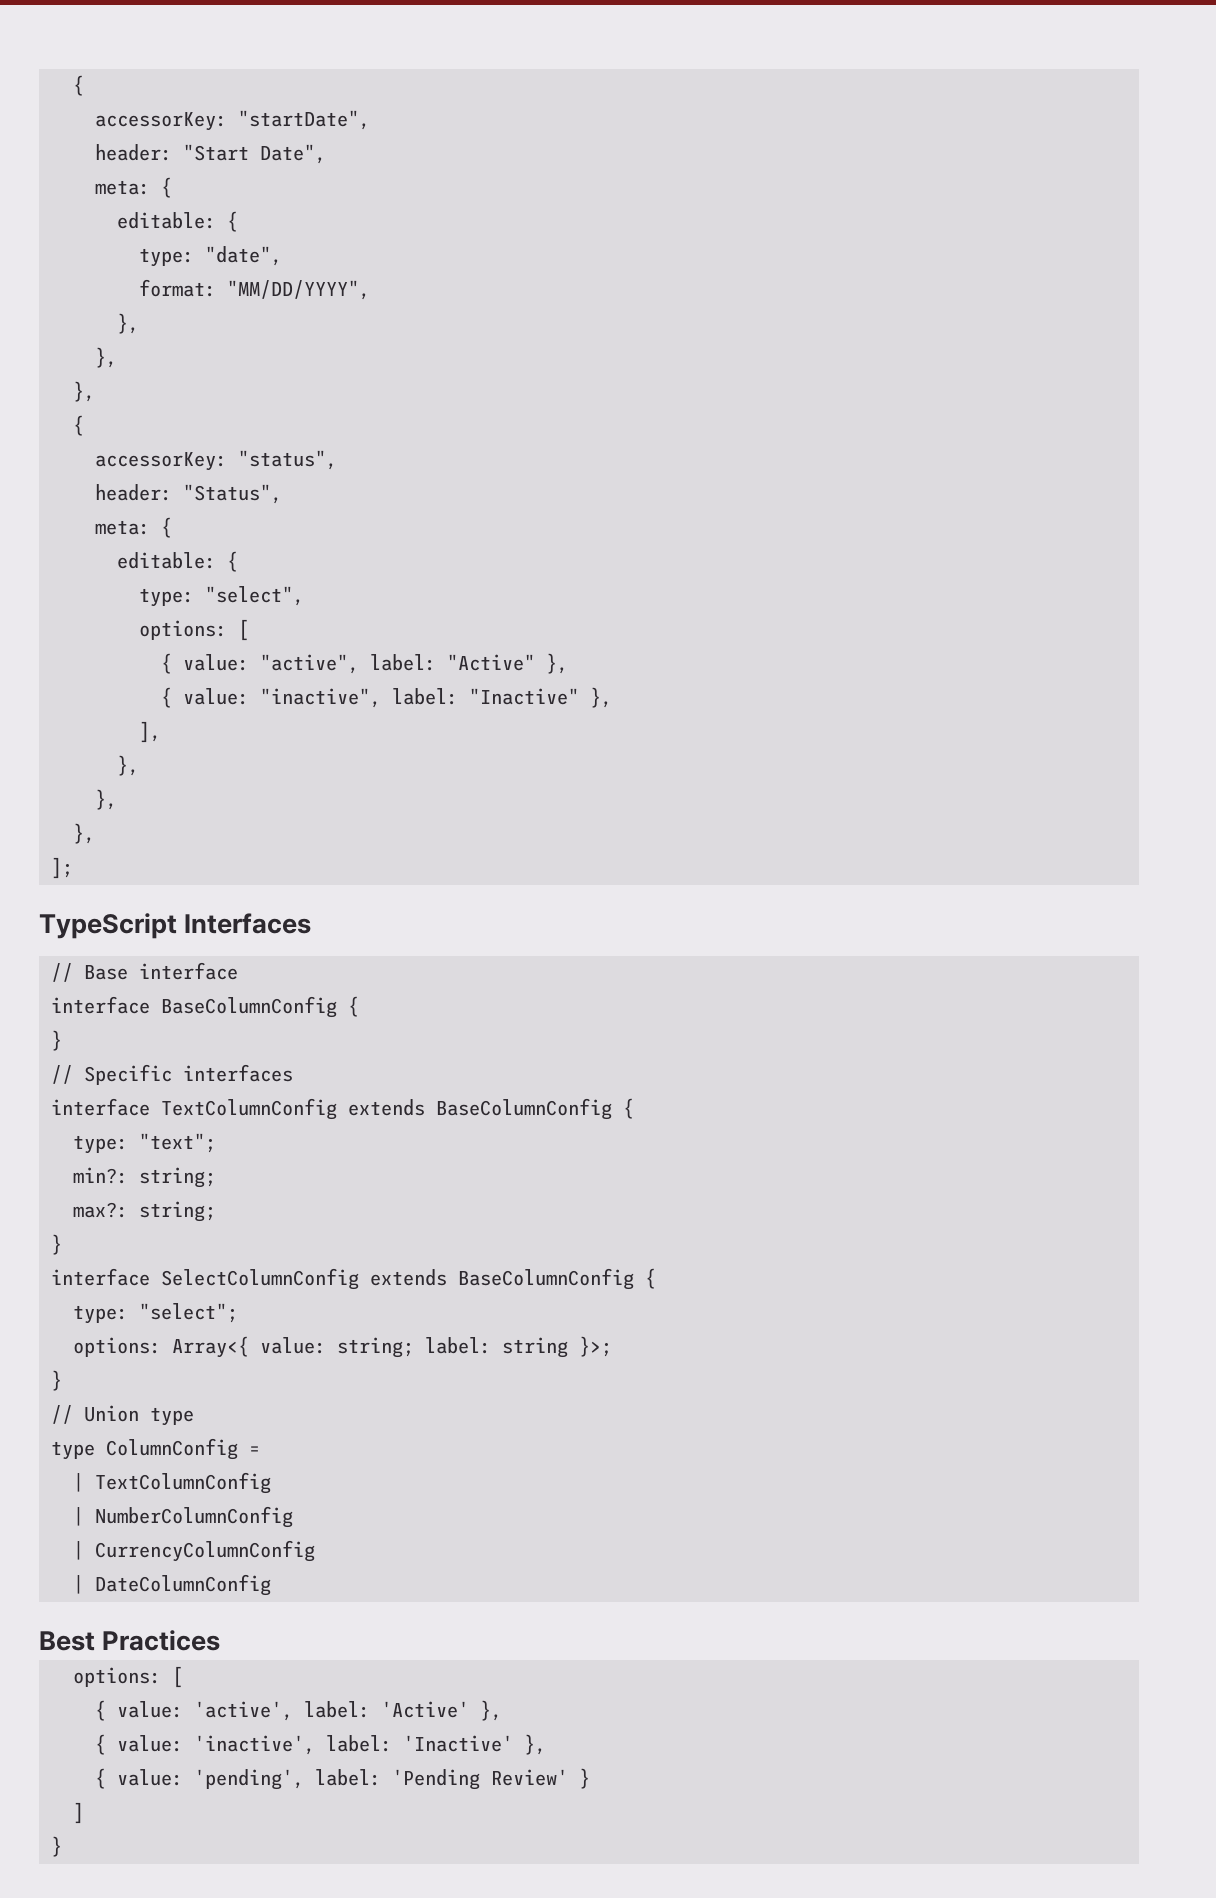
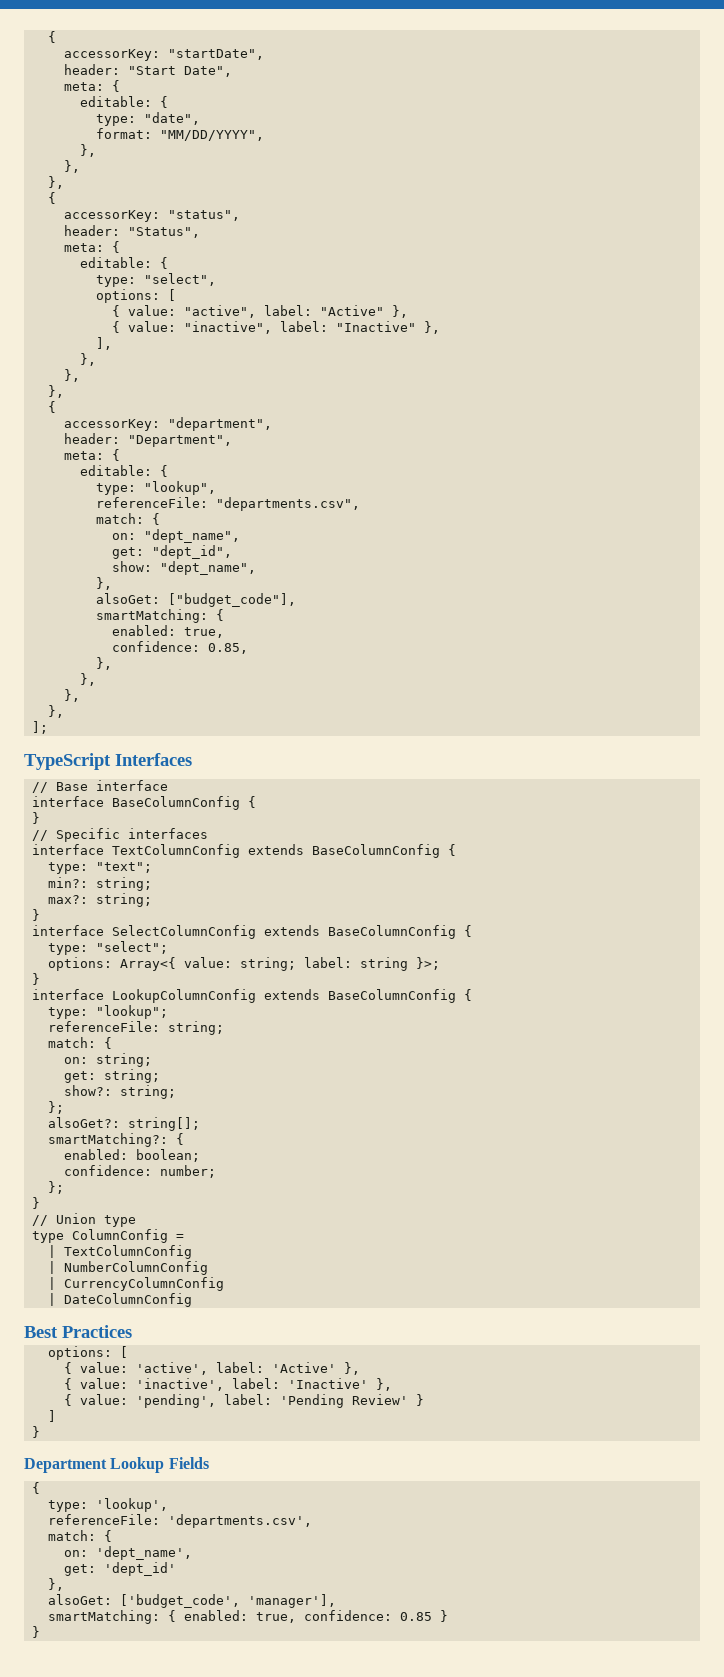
(95, 833) none -> [47,401,56,413] [63,417,272,431] [63,433,232,447] [63,449,120,461] [79,465,168,477] [95,481,216,495] [95,497,360,511] [95,513,160,525] [111,529,240,543] [111,545,232,559] [111,561,256,575] [95,577,112,590] [95,593,296,607] [95,609,224,623] [111,625,224,638] [111,641,248,654] [95,657,112,670] [79,673,96,686] [63,689,80,702] [47,705,64,718] // { // accessorKey: "department", // header: "Department", // meta: { // editable: { // type: "lookup", // referenceFile: "departments.csv", // match: { // on: "dept_name", // get: "dept_id", // show: "dept_name", // }, // alsoGet: ["budget_code"], // smartMatching: { // enabled: true, // confidence: 0.85, // }, // }, // }, // },
(62, 1380) none -> [31,989,472,1003] [47,1005,168,1019] [47,1021,224,1035] [47,1037,112,1049] [63,1053,152,1067] [63,1069,160,1083] [63,1085,176,1099] [47,1101,64,1114] [47,1117,200,1131] [47,1133,184,1147] [63,1149,200,1162] [63,1165,216,1178] [47,1181,64,1194] [31,1197,40,1209] // interface LookupColumnConfig extends BaseColumnConfig { // type: "lookup"; // referenceFile: string; // match: { // on: string; // get: string; // show?: string; // }; // alsoGet?: string[]; // smartMatching?: { // enabled: boolean; // confidence: number; // }; // }
(62, 1846) none -> [24,1457,209,1473] [31,1482,40,1494] [47,1498,168,1512] [47,1514,312,1528] [47,1530,112,1542] [63,1546,192,1560] [63,1562,176,1576] [47,1578,64,1591] [47,1594,336,1608] [47,1610,448,1624] [31,1626,40,1638] // Department Lookup Fields // { // type: 'lookup', // referenceFile: 'departments.csv', // match: { // on: 'dept_name', // get: 'dept_id' // }, // alsoGet: ['budget_code', 'manager'], // smartMatching: { enabled: true, confidence: 0.85 } // }

